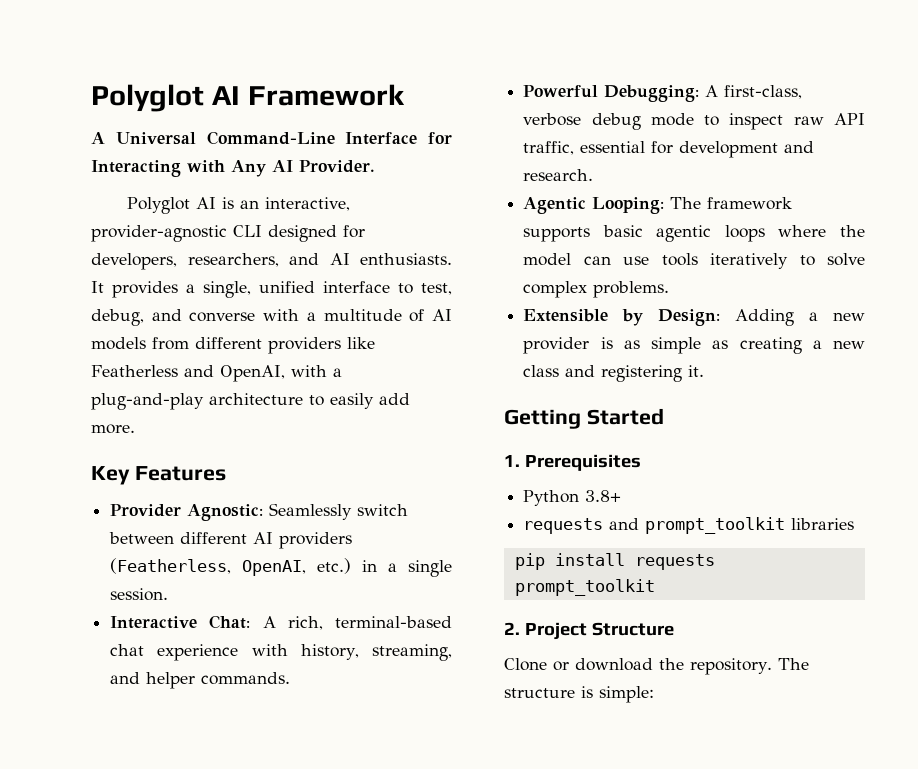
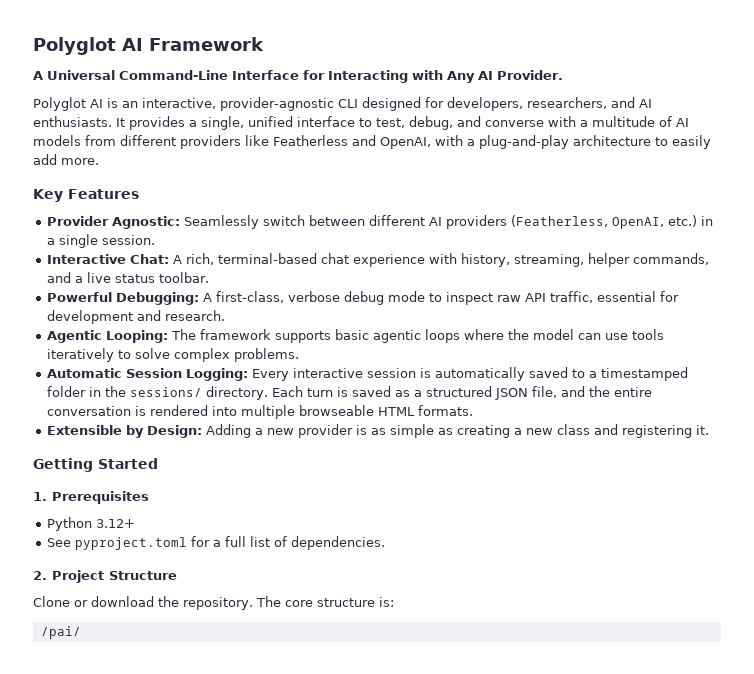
[110,672,291,689] and helper commands. -> [587,253,709,267] [46,272,209,283] helper commands, and a live status toolbar.
(670, 289) none -> [46,367,688,381] [46,386,652,400] [46,405,473,419] // Automatic Session Logging: Every interactive session is automatically saved to a timestamped folder in the sessions/ directory. Each turn is saved as a structured JSON file, and the entire conversation is rendered into multiple browseable HTML formats.
[585,490,622,502] [523,517,855,534] [514,553,715,570] [514,579,655,596] 3.8+ // requests and prompt_toolkit libraries // pip install requests prompt_toolkit -> [95,519,135,528] [46,536,385,550] 3.12+ // See pyproject.toml for a full list of dependencies.
[504,686,654,703] structure is simple: -> [284,597,394,607] [40,626,81,639] core structure is: // /pai/

